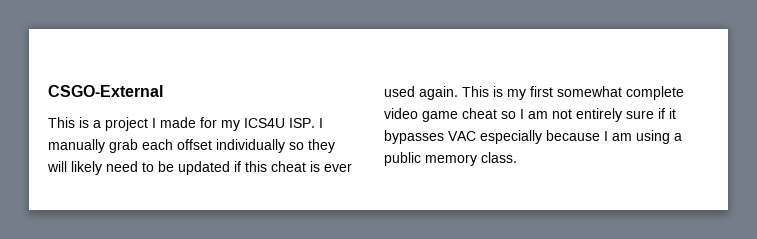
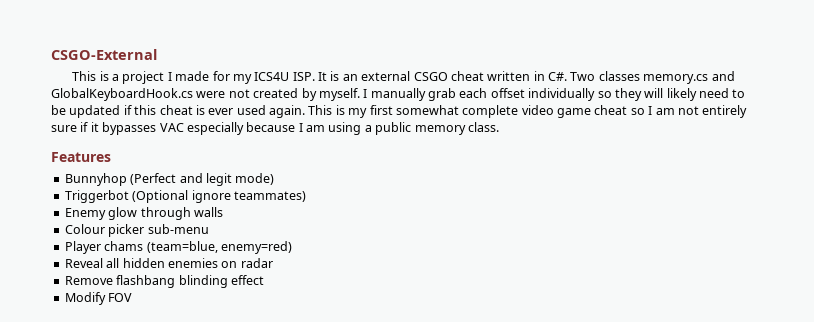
(315, 123) none -> [317,71,735,84] [51,88,360,101] It is an external CSGO cheat written in C#. Two classes memory.cs and GlobalKeyboardHook.cs were not created by myself.
(517, 157) none -> [51,152,111,162] [64,173,275,186] [64,190,306,203] [64,207,223,220] [64,224,209,237] [64,241,292,254] [64,258,273,268] [64,275,264,288] [64,292,133,305] // Features // Bunnyhop (Perfect and legit mode) // Triggerbot (Optional ignore teammates) // Enemy glow through walls // Colour picker sub-menu // Player chams (team=blue, enemy=red) // Reveal all hidden enemies on radar // Remove flashbang blinding effect // Modify FOV

